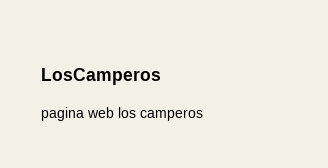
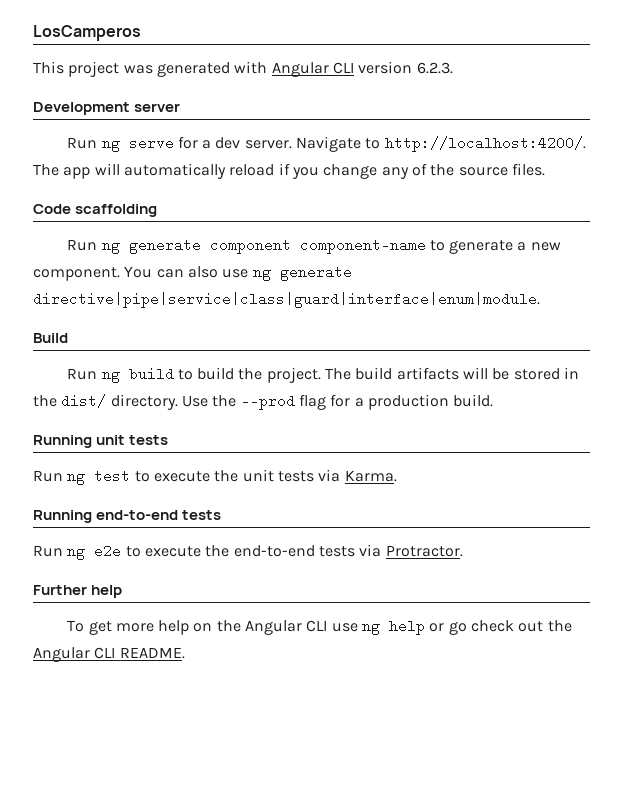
[41,107,203,121] pagina web los camperos -> [33,61,453,77] [33,102,181,115] [67,136,586,152] [33,163,545,179] [33,204,158,217] [67,238,561,254] [33,265,352,281] [33,292,540,308] [33,333,68,343] [67,367,580,383] [33,394,494,410] [33,435,169,448] [33,469,397,485] [33,510,222,523] [33,544,463,560] [33,585,123,598] [67,619,572,635] [33,647,185,662] This project was generated with Angular CLI version 6.2.3. // Development server // Run ng serve for a dev server. Navigate to http://localhost:4200/. The app will automatically reload if you change any of the source files. // Code scaffolding // Run ng generate component component-name to generate a new component. You can also use ng generate directive|pipe|service|class|guard|interface|enum|module. // Build // Run ng build to build the project. The build artifacts will be stored in the dist/ directory. Use the --prod flag for a production build. // Running unit tests // Run ng test to execute the unit tests via Karma. // Running end-to-end tests // Run ng e2e to execute the end-to-end tests via Protractor. // Further help // To get more help on the Angular CLI use ng help or go check out the Angular CLI README.

